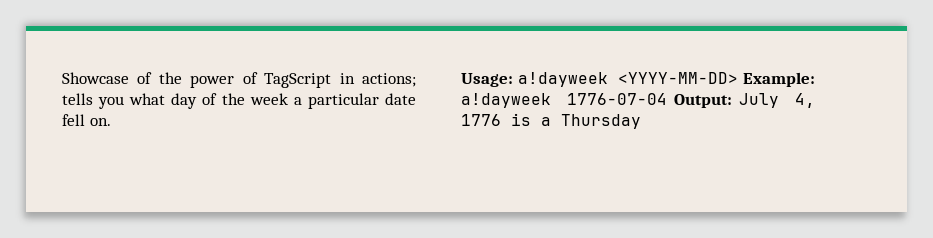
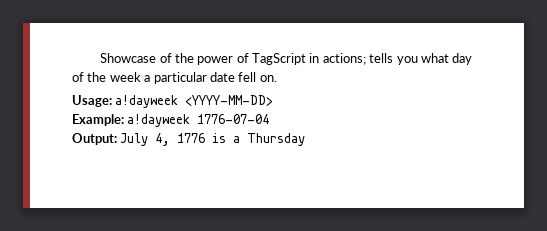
(739, 78) none -> (274, 100) //
(667, 99) none -> (270, 119) //

